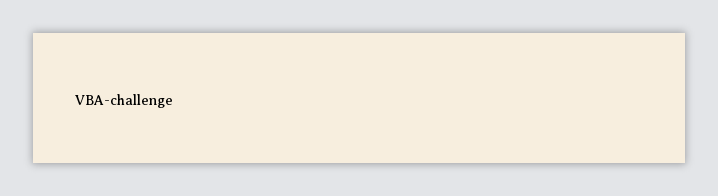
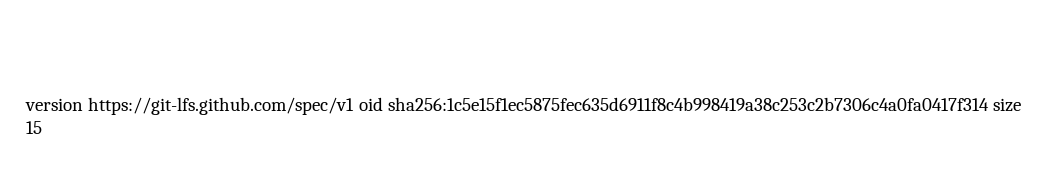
[75,94,173,108] VBA-challenge -> [25,97,1021,115] [26,121,42,134] version https://git-lfs.github.com/spec/v1 oid sha256:1c5e15f1ec5875fec635d6911f8c4b998419a38c253c2b7306c4a0fa0417f314 size 15

